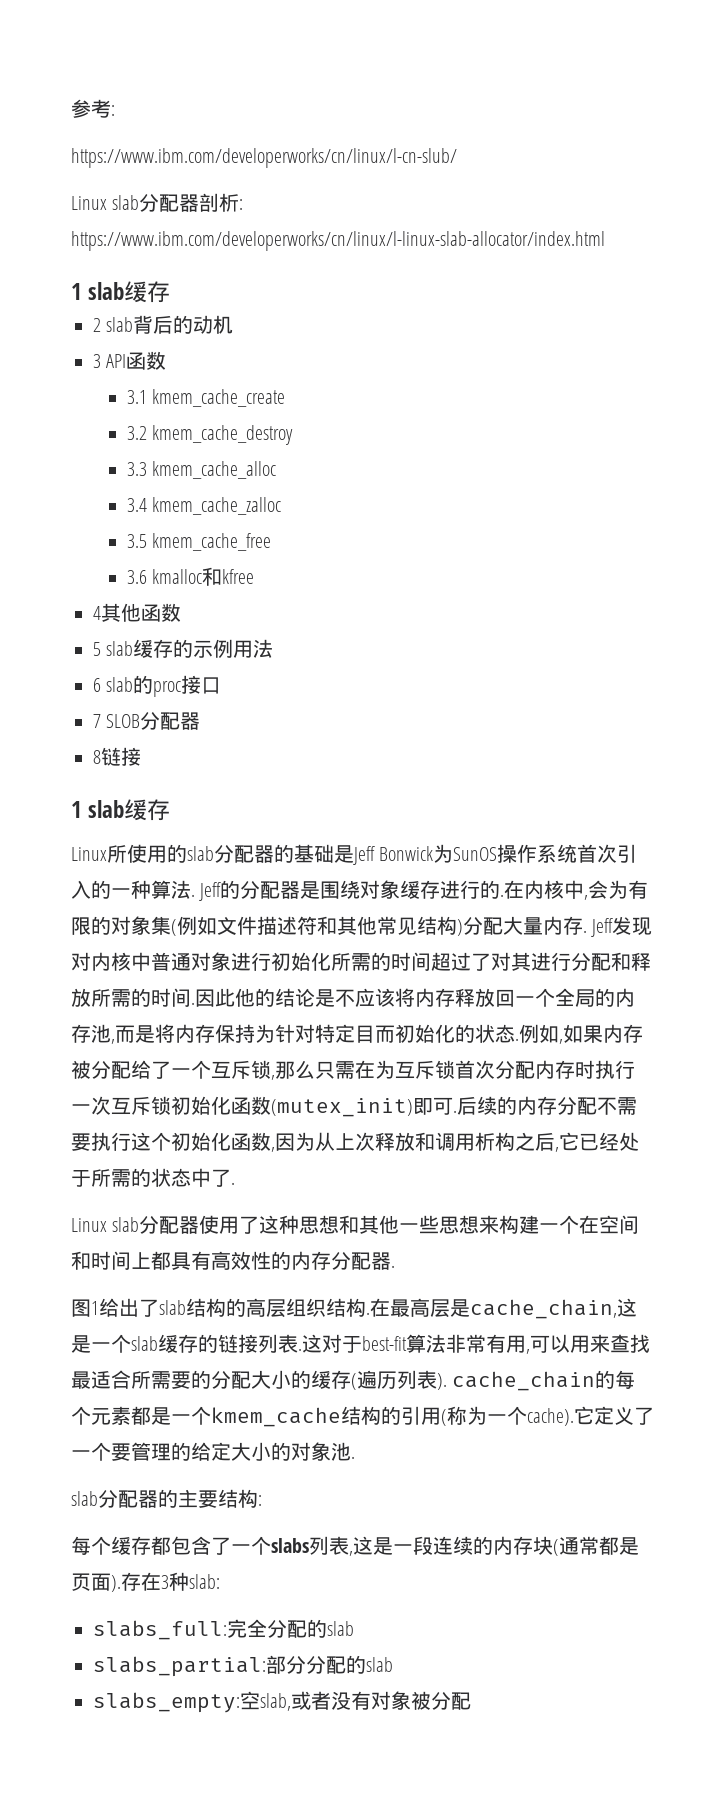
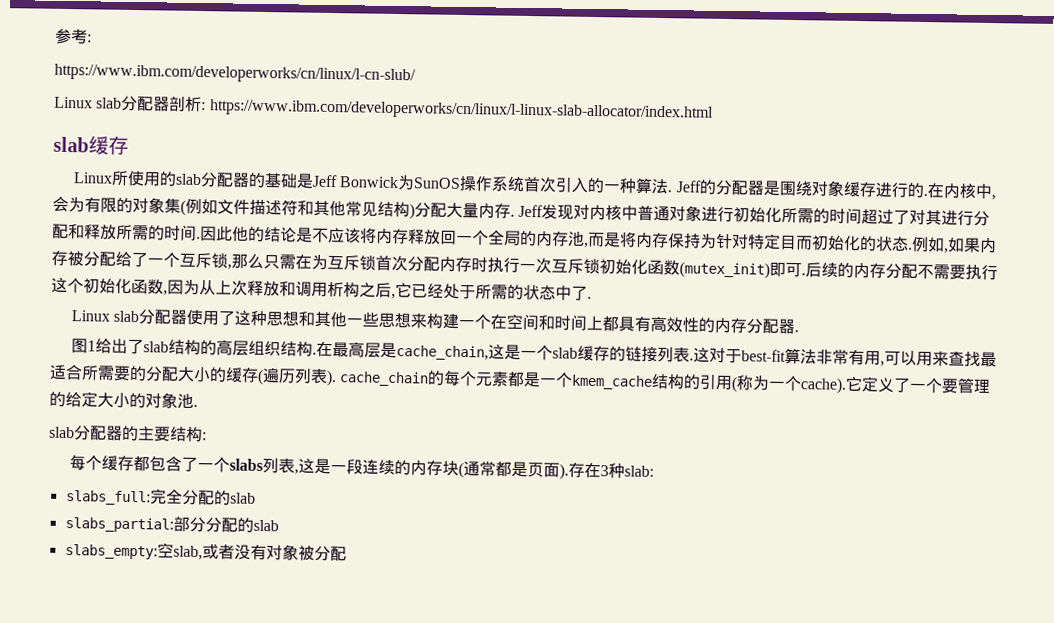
[71,281,171,303] [93,315,234,334] [93,351,167,370] [126,389,286,407] [126,425,294,445] [126,461,277,479] [126,497,282,515] [126,533,272,551] [126,567,255,586] [93,603,181,622] [93,639,274,658] [93,675,222,697] [93,711,201,730] [93,747,141,766] [71,801,82,818] 1 slab缓存 // 2 slab背后的动机 // 3 API函数 // 3.1 kmem_cache_create // 3.2 kmem_cache_destroy // 3.3 kmem_cache_alloc // 3.4 kmem_cache_zalloc // 3.5 kmem_cache_free // 3.6 kmalloc和kfree // 4其他函数 // 5 slab缓存的示例用法 // 6 slab的proc接口 // 7 SLOB分配器 // 8链接 // 1 -> (714, 110) none

